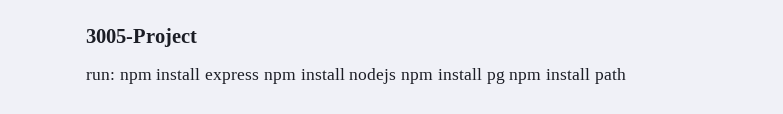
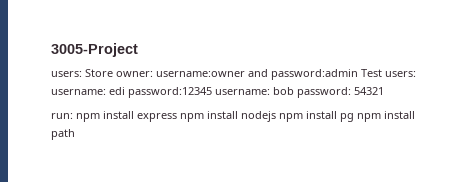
(197, 37) none -> [51,69,416,80] [51,87,384,98] // users: Store owner: username:owner and password:admin Test users: username: edi password:12345 username: bob password: 54321

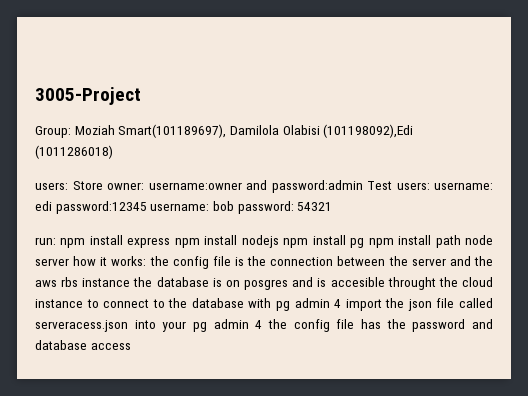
(138, 50) none -> [35,124,414,138] [35,145,113,159] // Group: Moziah Smart(101189697), Damilola Olabisi (101198092),Edi (1011286018)
(75, 134) none -> [464,235,493,245] [35,256,494,269] [35,277,493,290] [35,298,493,311] [35,319,494,332] [35,340,131,350] node server how it works: the config file is the connection between the server and the aws rbs instance the database is on posgres and is accesible throught the cloud instance to connect to the database with pg admin 4 import the json file called serveracess.json into your pg admin 4 the config file has the password and database access

